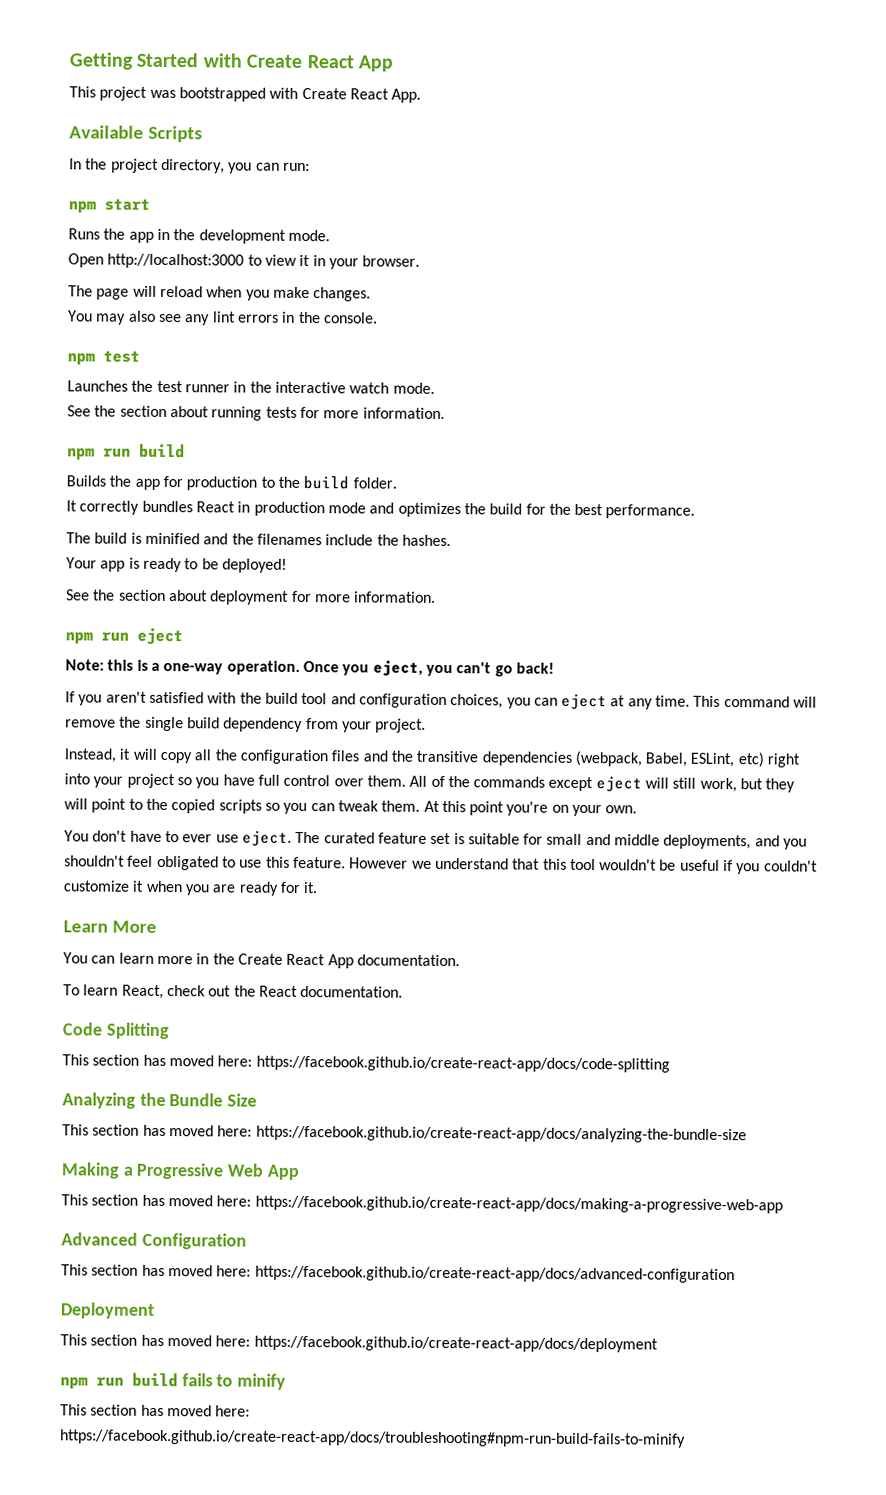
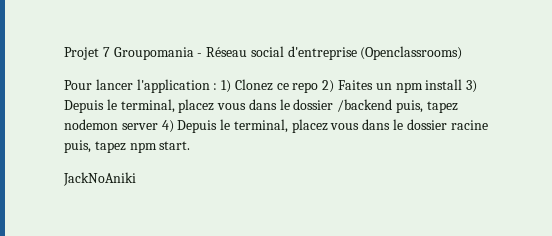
[69,52,393,72] [69,86,422,103] [69,125,203,143] [69,158,310,174] [68,198,150,214] [68,228,330,244] [68,253,421,270] [68,285,372,302] [68,310,378,326] [67,350,140,366] [67,380,435,394] [67,405,445,421] [67,443,185,461] [66,475,397,491] [66,500,696,519] [66,532,451,547] [66,557,287,573] [66,589,437,605] [65,627,183,646] [65,659,554,677] [65,691,818,710] [65,716,427,733] [64,748,801,768] [64,773,796,793] [64,798,638,817] [64,830,808,850] [64,855,818,875] [63,880,319,896] [63,920,157,933] [63,952,460,969] [63,984,404,1000] [62,1022,170,1040] [62,1054,670,1073] [62,1092,258,1109] [62,1124,747,1144] [61,1162,300,1180] [61,1194,783,1214] [61,1232,247,1250] [61,1264,735,1284] [60,1302,155,1319] [60,1334,658,1353] [60,1372,287,1390] [60,1404,251,1417] [60,1429,686,1448] Getting Started with Create React App // This project was bootstrapped with Create React App. // Available Scripts // In the project directory, you can run: // npm start // Runs the app in the development mode. // Open http://localhost:3000 to view it in your browser. // The page will reload when you make changes. // You may also see any lint errors in the console. // npm test // Launches the test runner in the interactive watch mode. // See the section about running tests for more information. // npm run build // Builds the app for production to the build folder. // It correctly bundles React in production mode and optimizes the build for the best performance. // The build is minified and the filenames include the hashes. // Your app is ready to be deployed! // See the section about deployment for more information. // npm run eject // Note: this is a one-way operation. Once you eject, you can't go back! // If you aren't satisfied with the build tool and configuration choices, you can eject at any time. This command will remove the single build dependency from your project. // Instead, it will copy all the configuration files and the transitive dependencies (webpack, Babel, ESLint, etc) right into your project so you have full control over them. All of the commands except eject will still work, but they will point to the copied scripts so you can tweak them. At this point you're on your own. // You don't have to ever use eject. The curated feature set is suitable for small and middle deployments, and you shouldn't feel obligated to use this feature. However we understand that this tool wouldn't be useful if you couldn't customize it when you are ready for it. // Learn More // You can learn more in the Create React App documentation. // To learn React, check out the React documentation. // Code Splitting // This section has moved here: https://facebook.github.io/create-react-app/docs/code-splitting // Analyzing the Bundle Size // This section has moved here: https://facebook.github.io/create-react-app/docs/analyzing-the-bundle-size // Making a Progressive Web App // This section has moved here: https://facebook.github.io/create-react-app/docs/making-a-progressive-web-app // Advanced Configuration // This section has moved here: https://facebook.github.io/create-react-app/docs/advanced-configuration // Deployment // This section has moved here: https://facebook.github.io/create-react-app/docs/deployment // npm run build fails to minify // This section has moved here: https://facebook.github.io/create-react-app/docs/troubleshooting#npm-run-build-fails-to-minify -> [64,46,463,60] [64,79,478,93] [64,99,458,113] [64,119,488,133] [64,140,191,153] [63,172,136,186] Projet 7 Groupomania - Réseau social d'entreprise (Openclassrooms) // Pour lancer l'application : 1) Clonez ce repo 2) Faites un npm install 3) Depuis le terminal, placez vous dans le dossier /backend puis, tapez nodemon server 4) Depuis le terminal, placez vous dans le dossier racine puis, tapez npm start. // JackNoAniki

